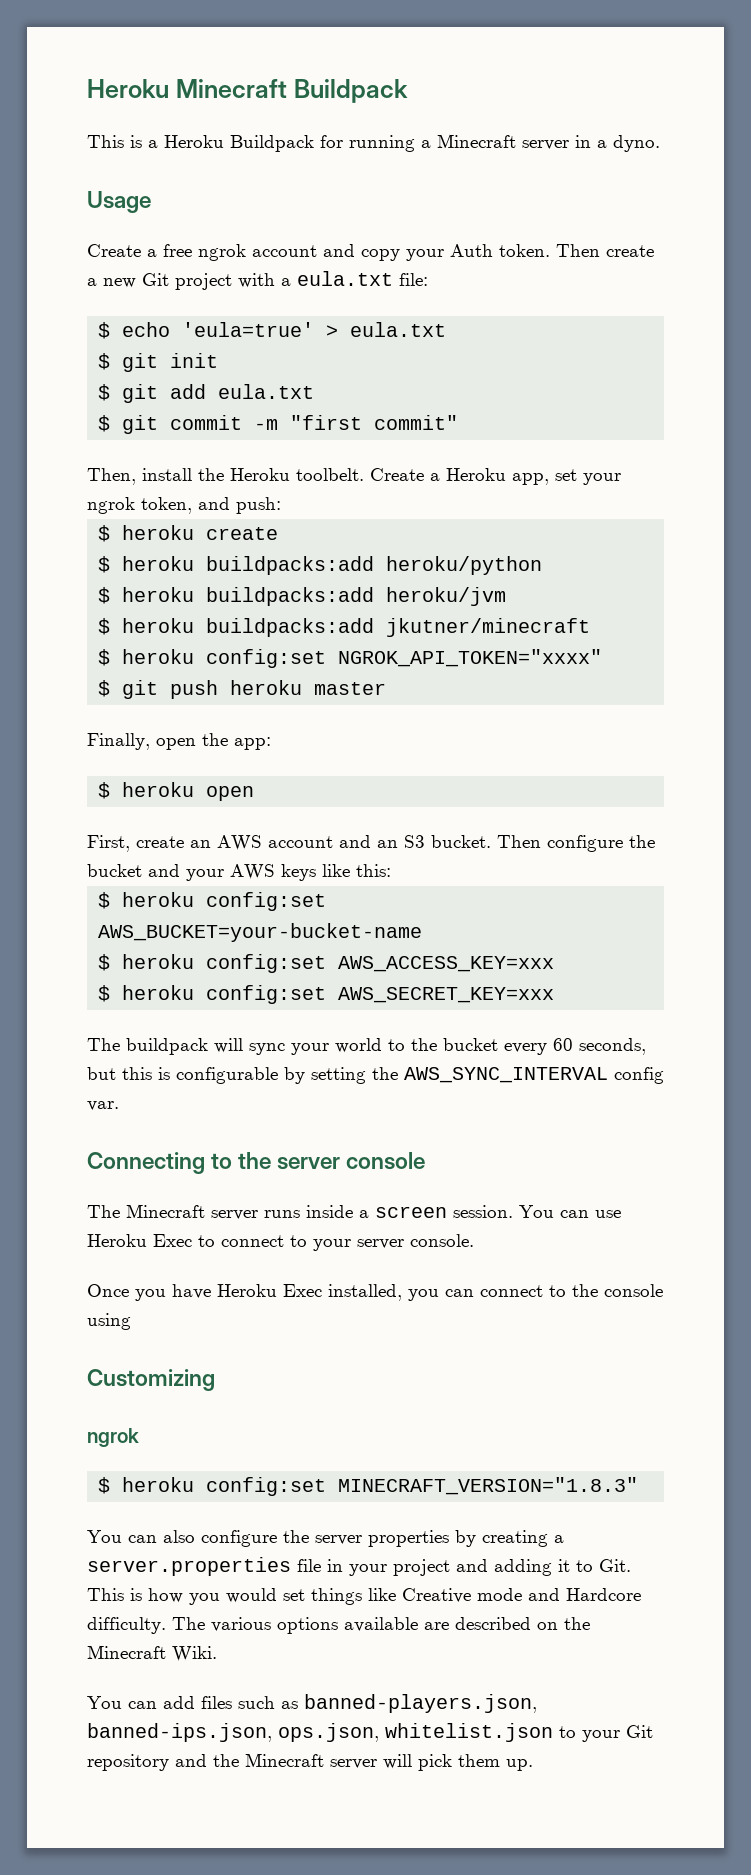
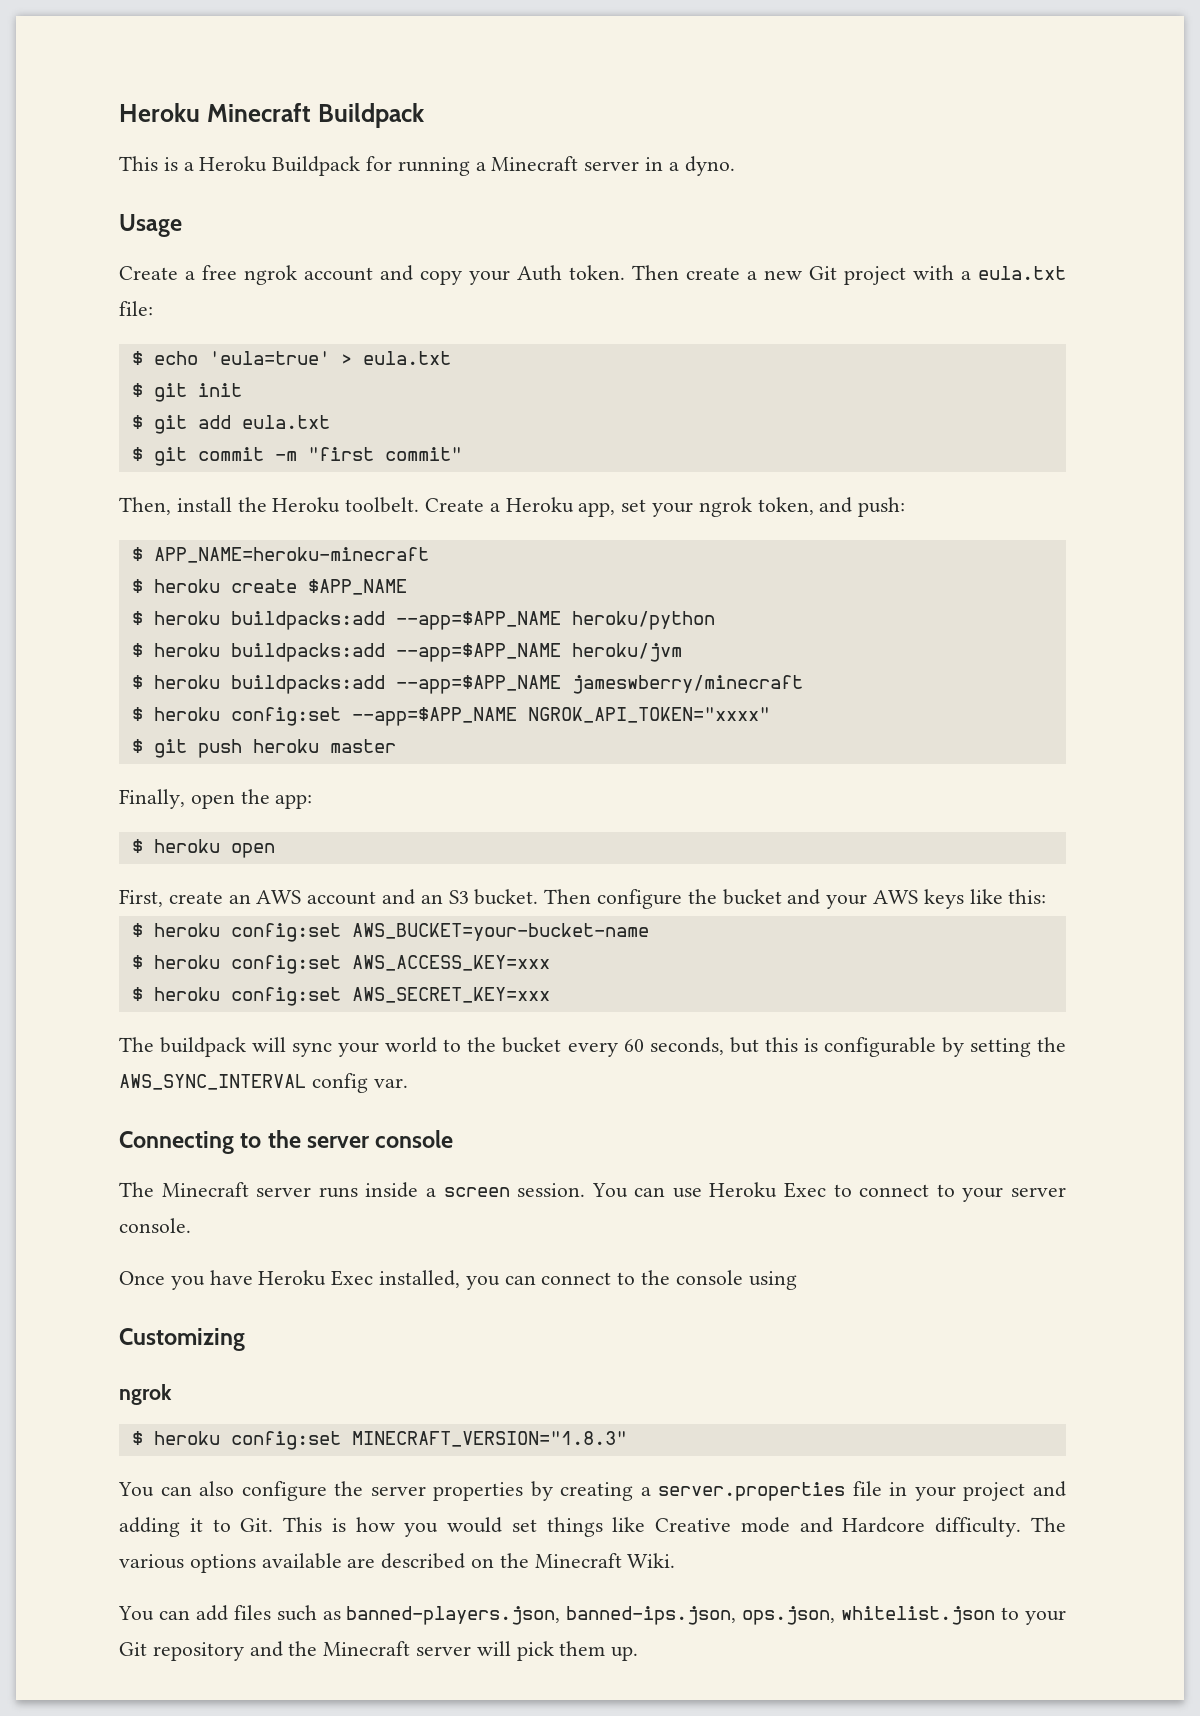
(281, 505) none -> [131,547,429,563] // $ APP_NAME=heroku-minecraft
[98,556,375,575] // $ heroku buildpacks:add -> [307,579,407,595] [131,611,561,630] $APP_NAME // $ heroku buildpacks:add --app=$APP_NAME
(375, 596) none -> [395,643,561,662] --app=$APP_NAME
[386,618,591,637] [98,649,327,668] jkutner/minecraft // $ heroku config:set -> [395,675,803,694] [131,707,517,726] --app=$APP_NAME jameswberry/minecraft // $ heroku config:set --app=$APP_NAME

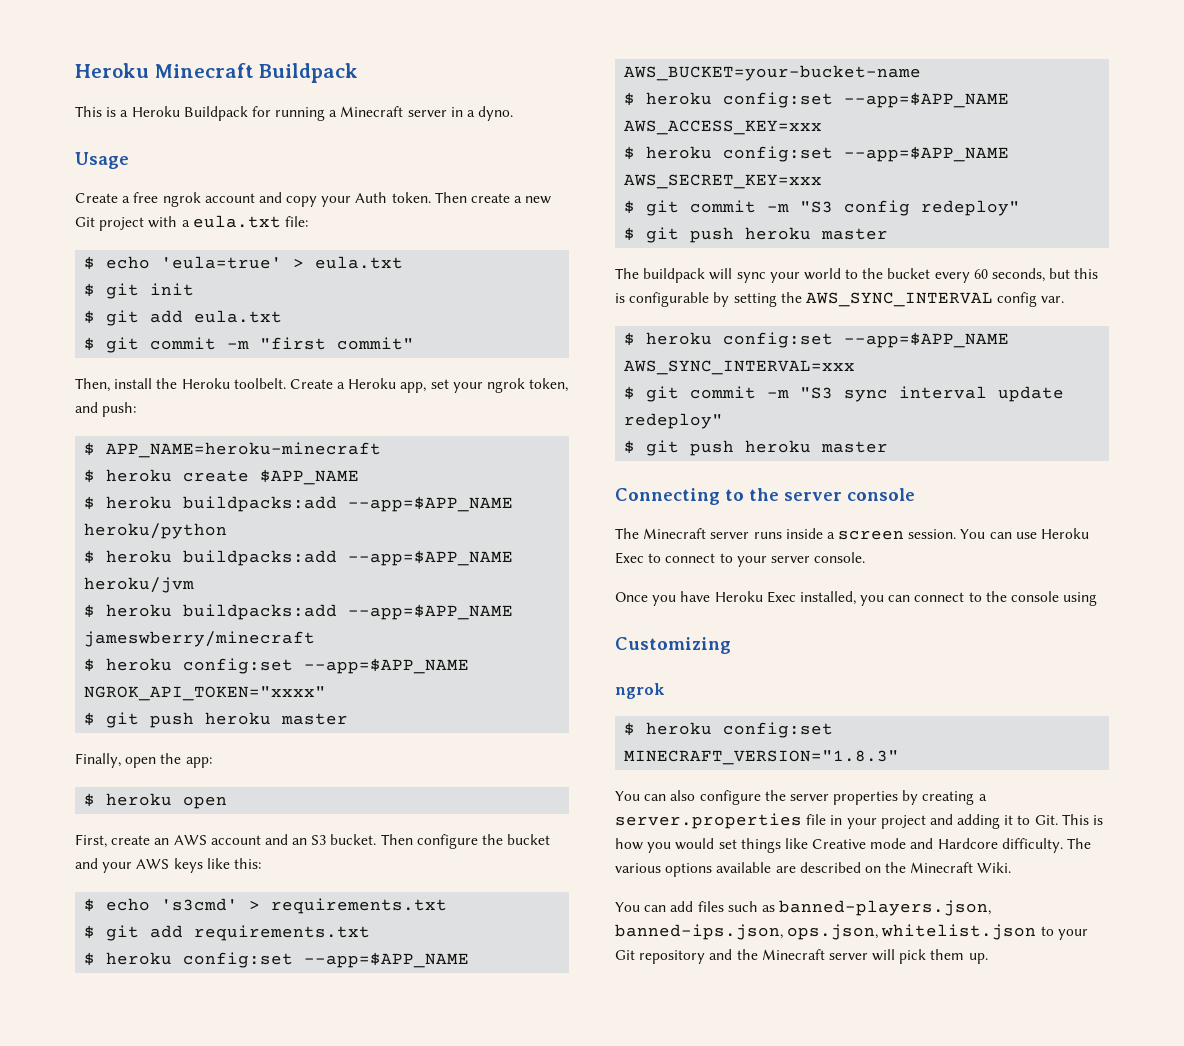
[131,923,341,942] // $ heroku config:set -> [84,898,448,914] [84,925,371,941] [84,952,470,968] // $ echo 's3cmd' > requirements.txt // $ git add requirements.txt // $ heroku config:set --app=$APP_NAME
(341, 964) none -> [844,92,1010,108] --app=$APP_NAME
(341, 996) none -> [844,146,1010,162] --app=$APP_NAME
(550, 995) none -> [624,200,1021,216] [624,227,889,243] // $ git commit -m "S3 config redeploy" // $ git push heroku master
(408, 1083) none -> [624,332,1010,348] [624,360,856,375] [624,386,1065,402] [624,413,724,429] [624,440,889,456] // $ heroku config:set --app=$APP_NAME AWS_SYNC_INTERVAL=xxx // $ git commit -m "S3 sync interval update redeploy" // $ git push heroku master

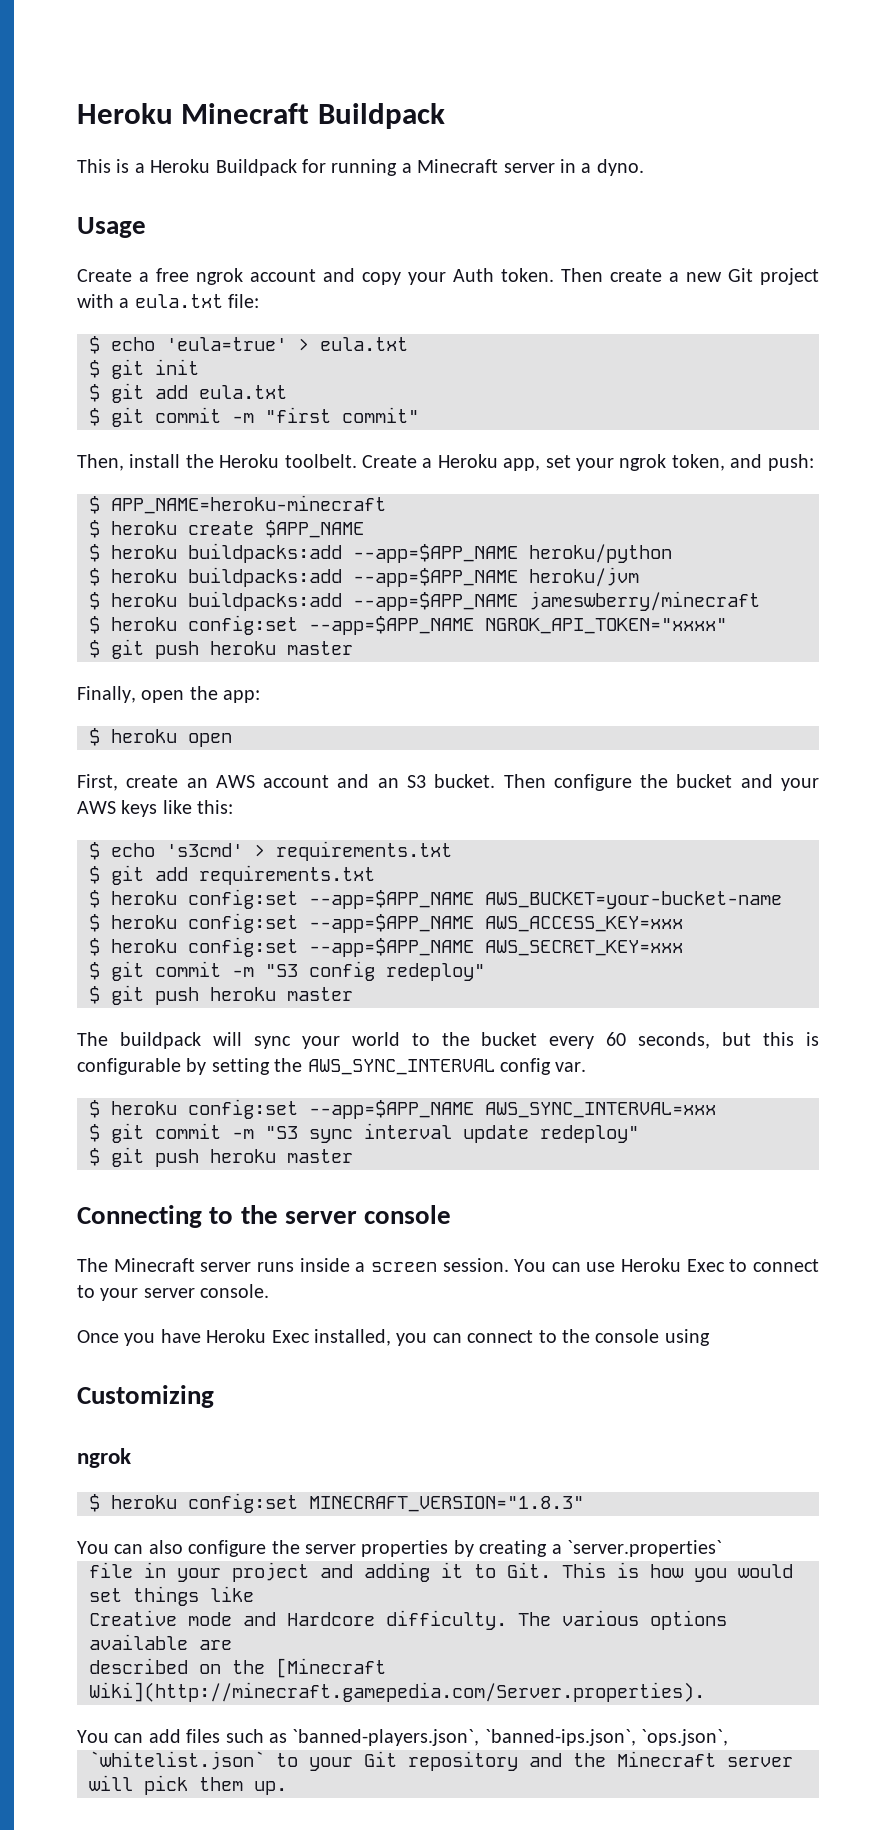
[615,813,802,829] server.properties -> [566,1540,722,1557] `server.properties` //
(808, 843) none -> (254, 1594) //
(796, 869) none -> (232, 1645) //
[910,862,1012,873] Minecraft Wiki. -> [276,1658,386,1678] [89,1682,705,1702] [Minecraft Wiki](http://minecraft.gamepedia.com/Server.properties).
[779,900,992,916] [615,924,1037,940] banned-players.json, banned-ips.json, ops.json, whitelist.json -> [292,1729,729,1746] [89,1751,265,1770] `banned-players.json`, `banned-ips.json`, `ops.json`, // `whitelist.json`

